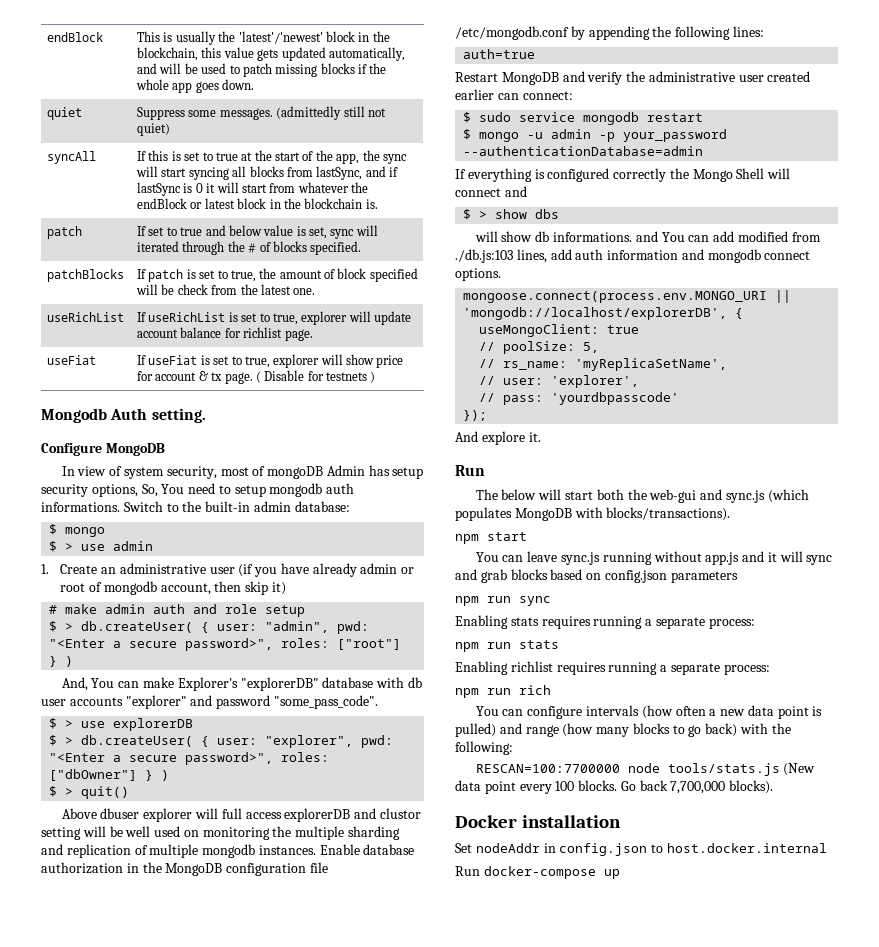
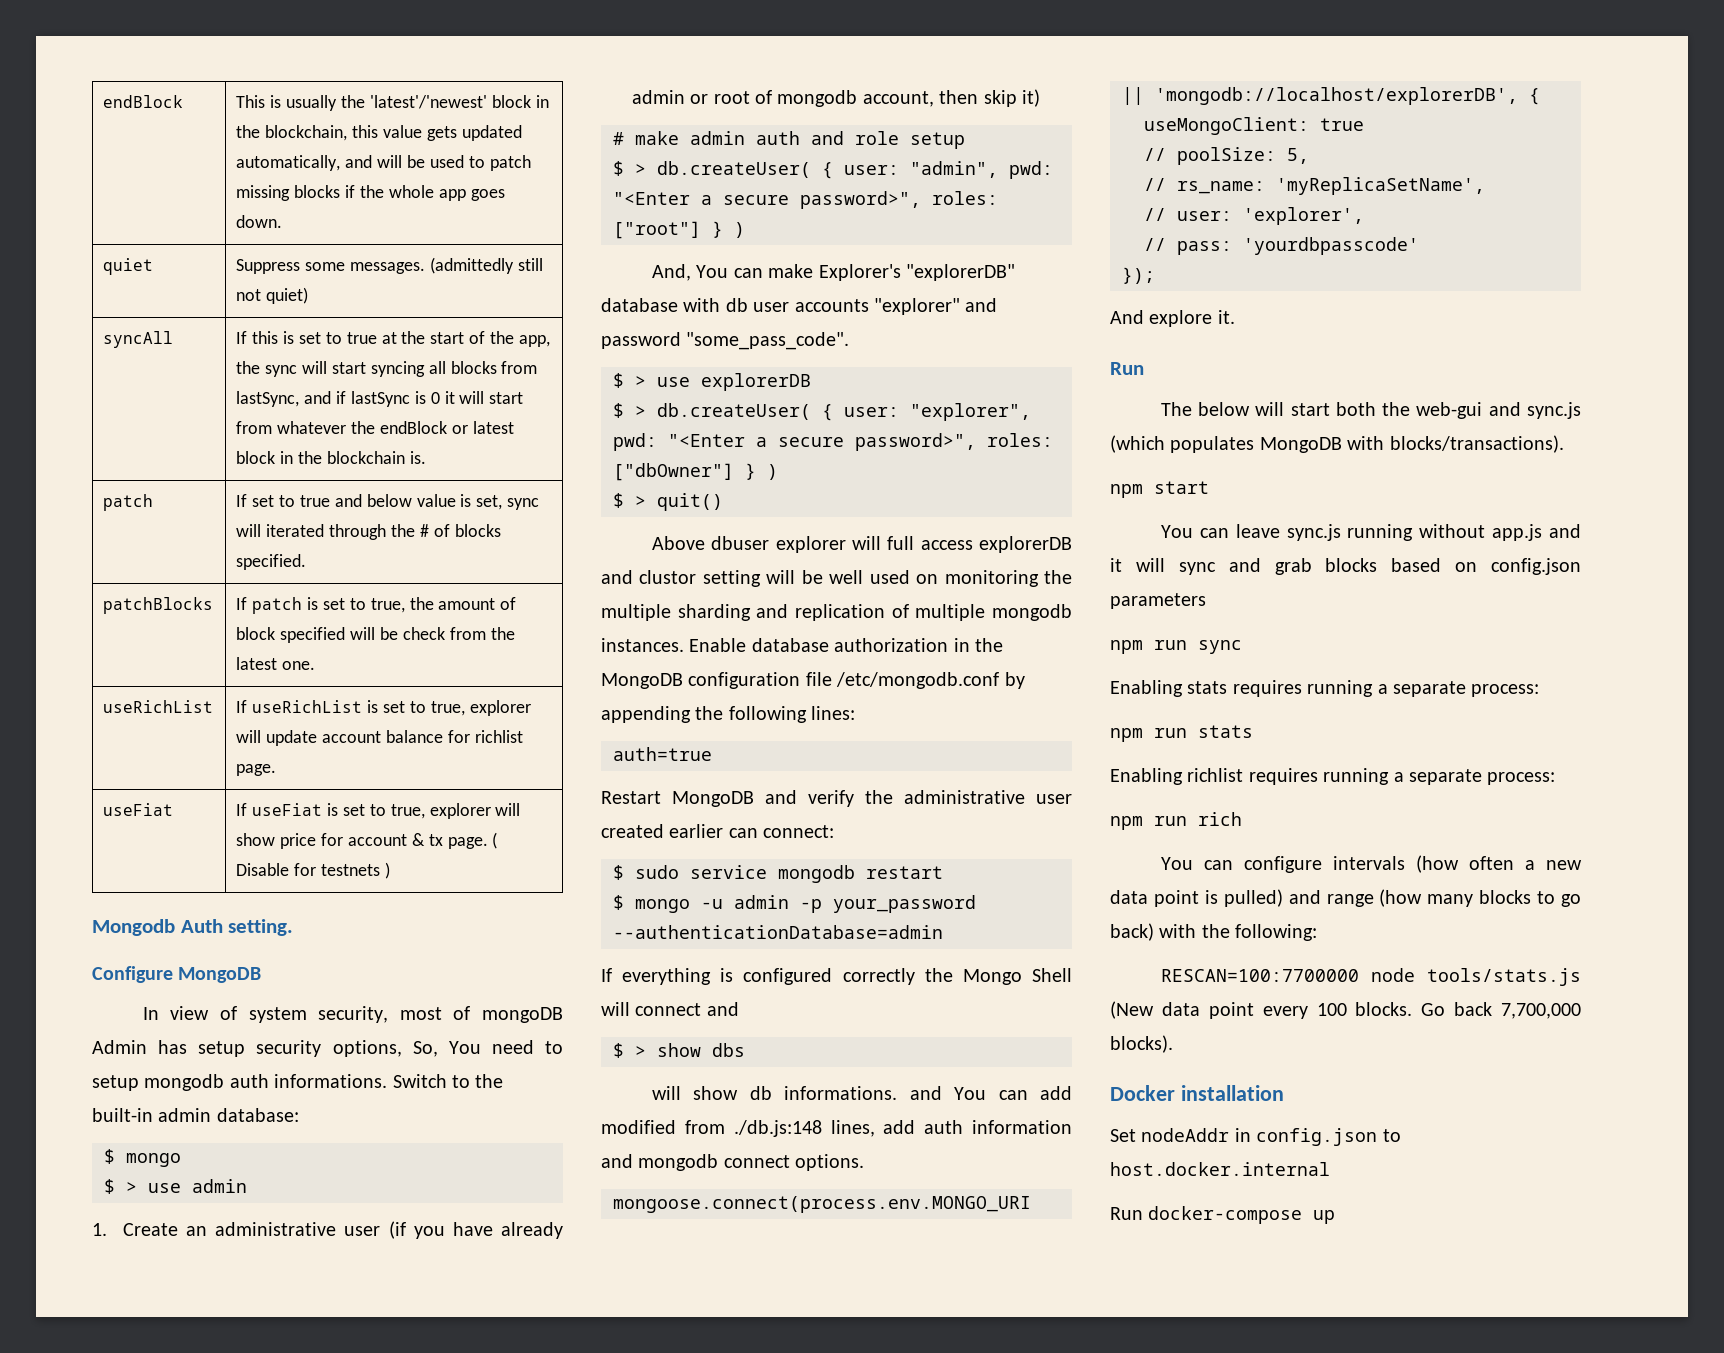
[455,249,513,263] ./db.js:103 -> [733,1120,822,1137] ./db.js:148

